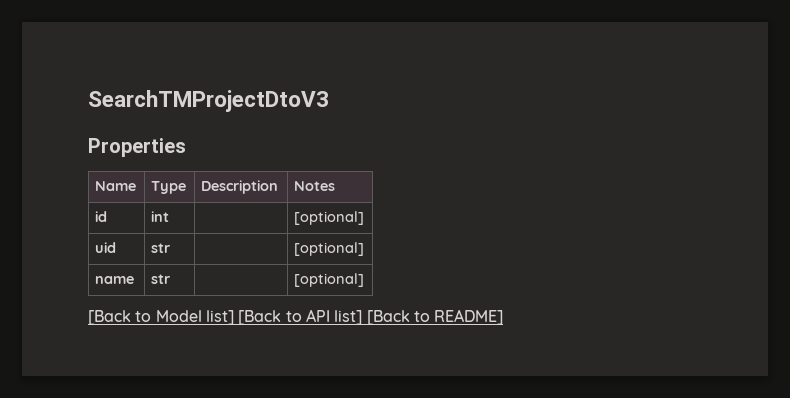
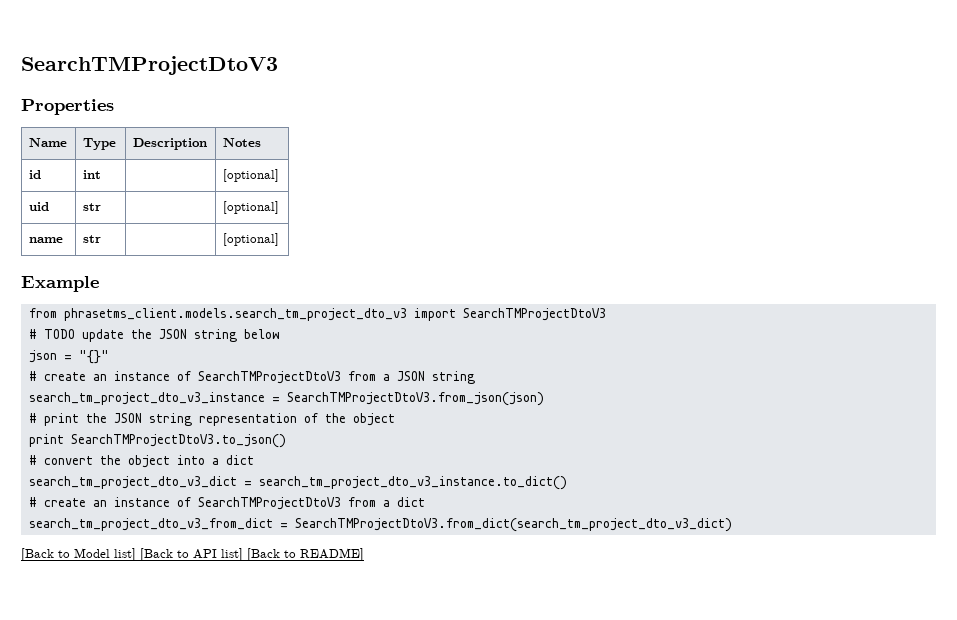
(365, 280) none -> [21,276,99,292] [28,308,606,321] [28,329,279,342] [28,350,109,364] [28,371,475,384] [28,392,544,406] [28,413,395,426] [28,434,286,448] [28,455,254,468] [28,476,567,490] [28,497,425,510] [28,518,732,532] // Example // from phrasetms_client.models.search_tm_project_dto_v3 import SearchTMProjectDtoV3 // # TODO update the JSON string below // json = "{}" // # create an instance of SearchTMProjectDtoV3 from a JSON string // search_tm_project_dto_v3_instance = SearchTMProjectDtoV3.from_json(json) // # print the JSON string representation of the object // print SearchTMProjectDtoV3.to_json() // # convert the object into a dict // search_tm_project_dto_v3_dict = search_tm_project_dto_v3_instance.to_dict() // # create an instance of SearchTMProjectDtoV3 from a dict // search_tm_project_dto_v3_from_dict = SearchTMProjectDtoV3.from_dict(search_tm_project_dto_v3_dict)

